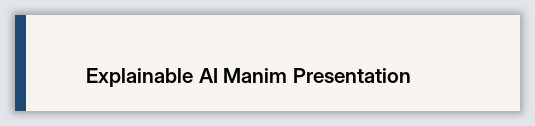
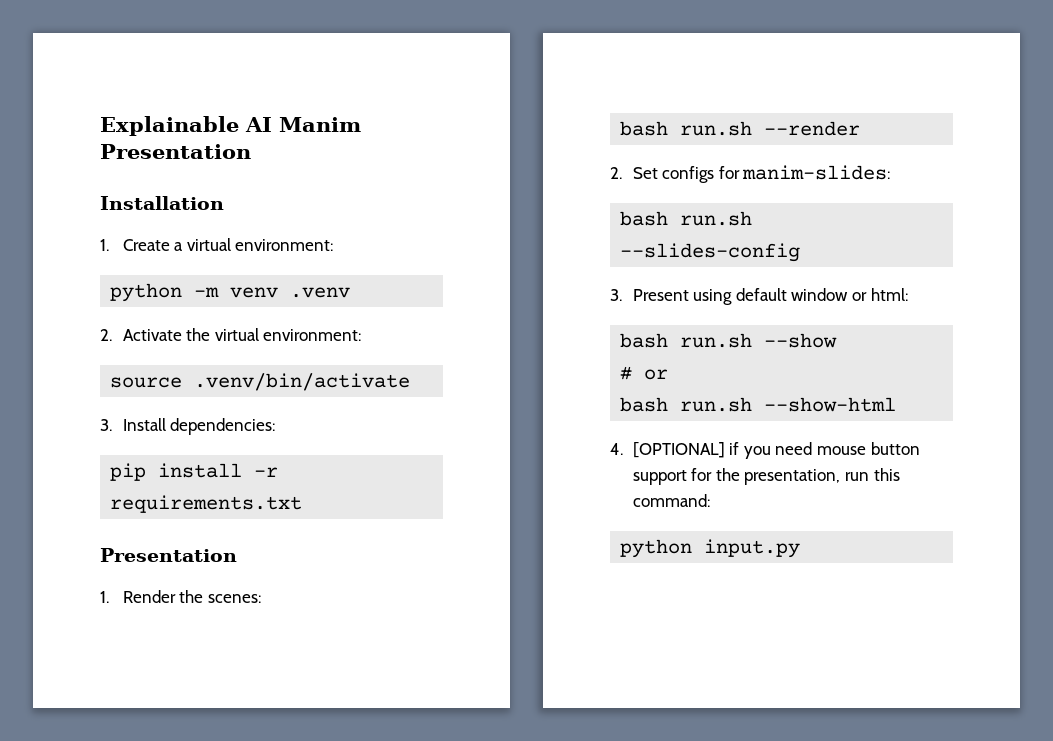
(411, 75) none -> [100,196,224,210] [100,238,334,251] [110,283,351,302] [100,328,362,341] [110,373,411,391] [100,418,276,435] [110,463,279,481] [110,495,303,513] [100,548,237,562] [100,590,261,603] [620,121,861,136] [610,165,891,183] [620,211,753,226] [620,243,801,262] [610,288,908,305] [620,333,838,348] [620,366,669,380] [620,397,897,412] [610,442,920,459] [632,468,900,485] [632,494,710,507] [620,539,801,558] // Installation // 1. Create a virtual environment: // python -m venv .venv // 2. Activate the virtual environment: // source .venv/bin/activate // 3. Install dependencies: // pip install -r requirements.txt // Presentation // 1. Render the scenes: // bash run.sh --render // 2. Set configs for manim-slides: // bash run.sh --slides-config // 3. Present using default window or html: // bash run.sh --show // # or // bash run.sh --show-html // 4. [OPTIONAL] if you need mouse button support for the presentation, run this command: // python input.py

